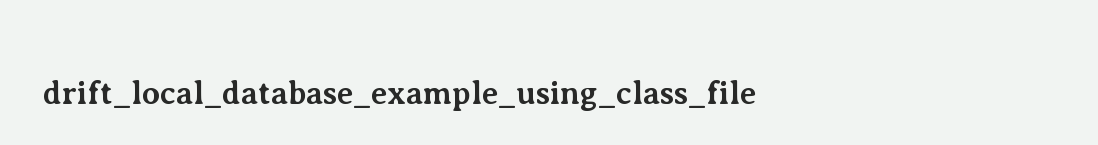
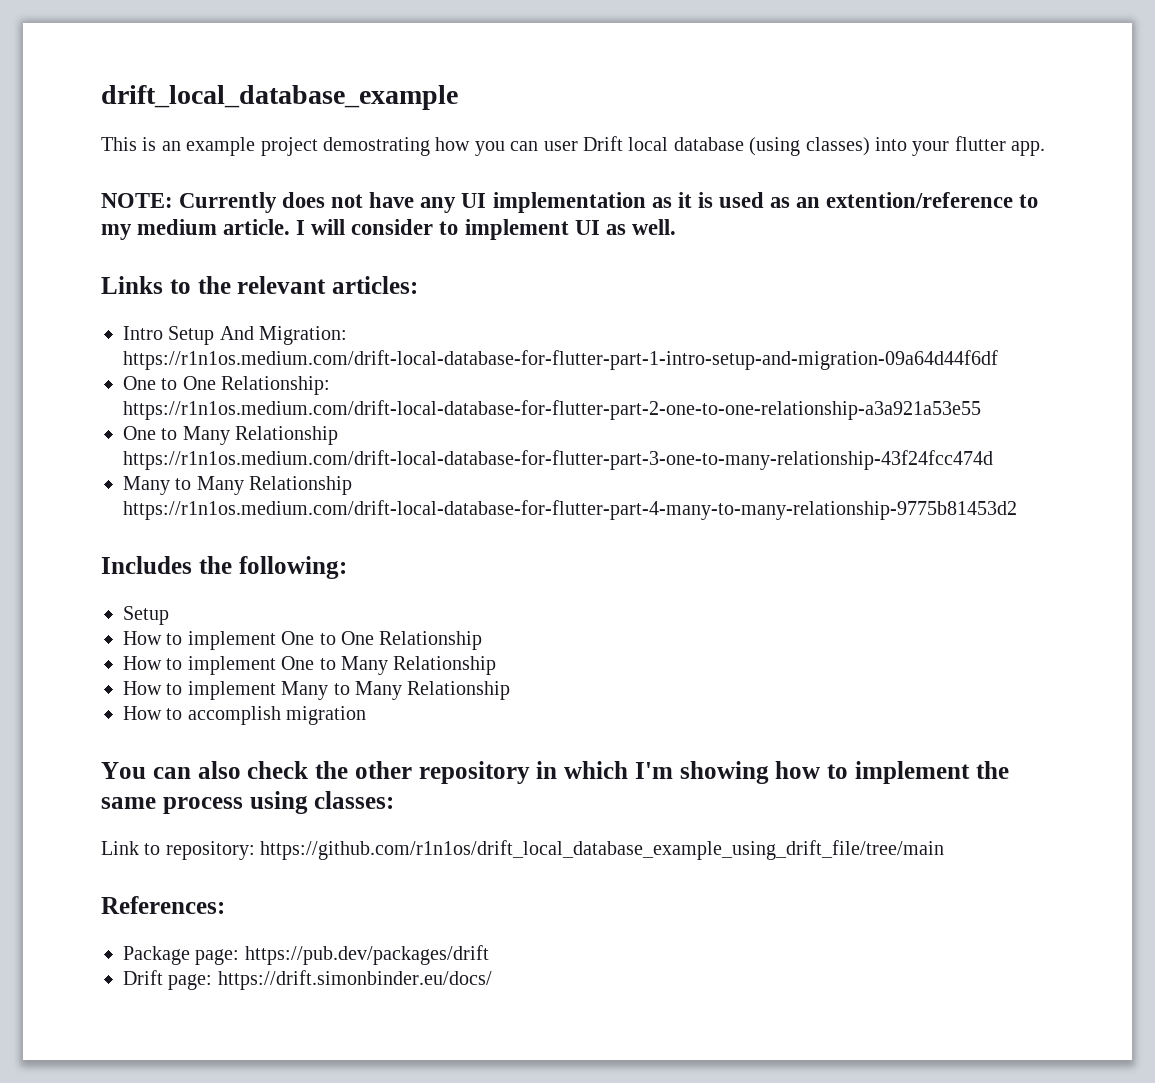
[43,80,756,111] drift_local_database_example_using_class_file -> [101,85,458,110] [101,136,1046,156] [101,192,1039,213] [101,219,676,240] [101,276,418,294] [123,326,348,345] [123,350,998,370] [123,376,331,395] [123,400,981,420] [123,426,339,445] [123,450,993,470] [123,476,353,495] [123,500,1017,520] [101,556,347,579] [123,606,169,625] [123,631,483,650] [123,656,497,675] [123,681,511,700] [123,706,367,725] [101,761,1009,784] [101,791,395,814] [101,840,945,860] [101,896,225,914] [123,945,489,965] [123,970,492,990] drift_local_database_example // This is an example project demostrating how you can user Drift local database (using classes) into your flutter app. // NOTE: Currently does not have any UI implementation as it is used as an extention/reference to my medium article. I will consider to implement UI as well. // Links to the relevant articles: // Intro Setup And Migration: https://r1n1os.medium.com/drift-local-database-for-flutter-part-1-intro-setup-and-migration-09a64d44f6df // One to One Relationship: https://r1n1os.medium.com/drift-local-database-for-flutter-part-2-one-to-one-relationship-a3a921a53e55 // One to Many Relationship https://r1n1os.medium.com/drift-local-database-for-flutter-part-3-one-to-many-relationship-43f24fcc474d // Many to Many Relationship https://r1n1os.medium.com/drift-local-database-for-flutter-part-4-many-to-many-relationship-9775b81453d2 // Includes the following: // Setup // How to implement One to One Relationship // How to implement One to Many Relationship // How to implement Many to Many Relationship // How to accomplish migration // You can also check the other repository in which I'm showing how to implement the same process using classes: // Link to repository: https://github.com/r1n1os/drift_local_database_example_using_drift_file/tree/main // References: // Package page: https://pub.dev/packages/drift // Drift page: https://drift.simonbinder.eu/docs/

